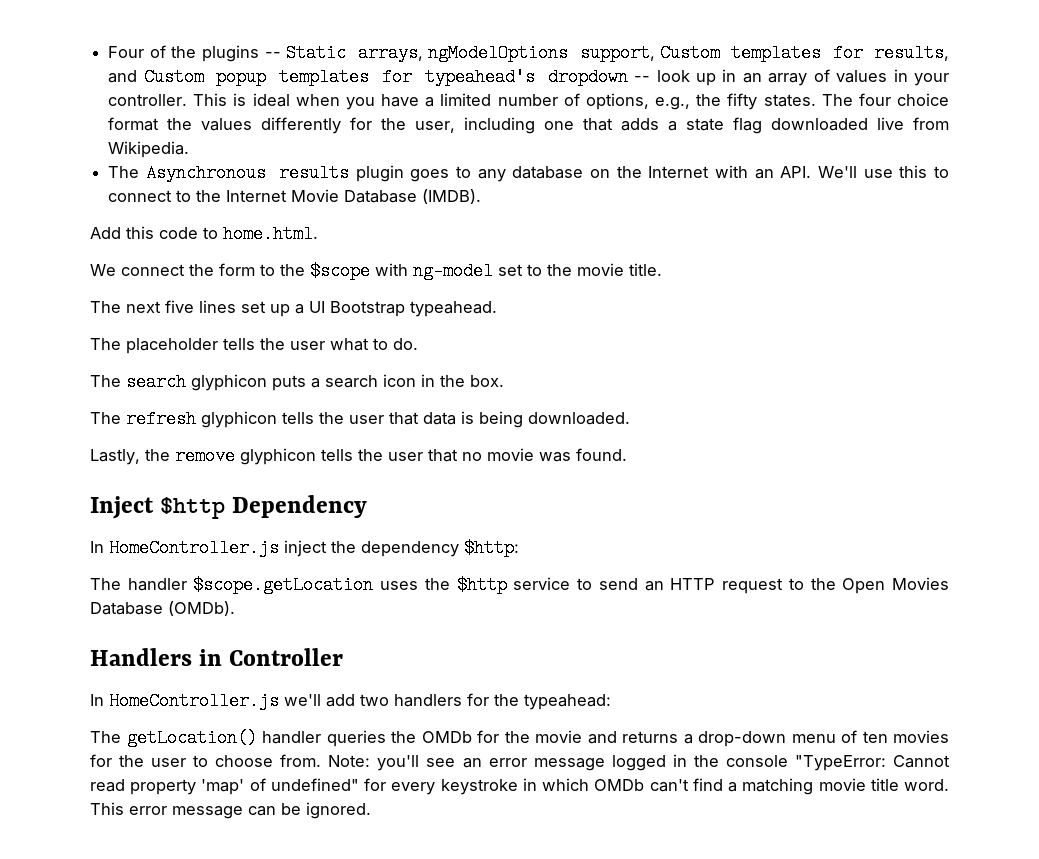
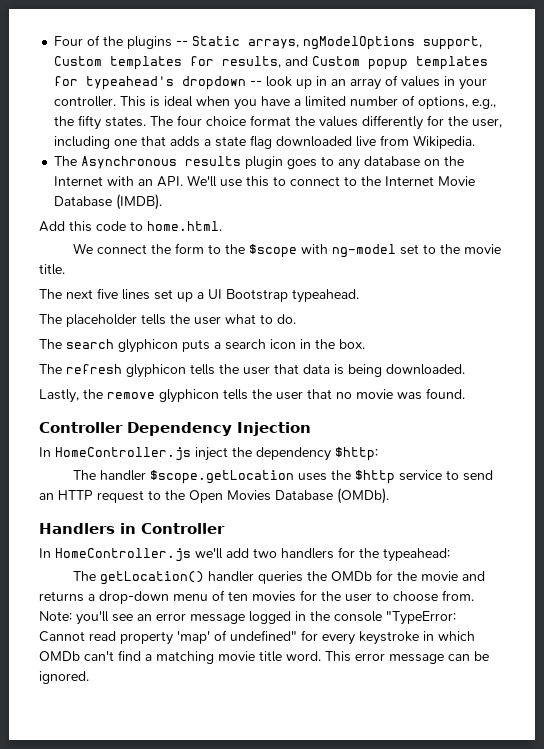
[90,496,226,519] Inject $http -> [39,422,123,433] Controller
(368, 506) none -> [237,422,311,436] Injection

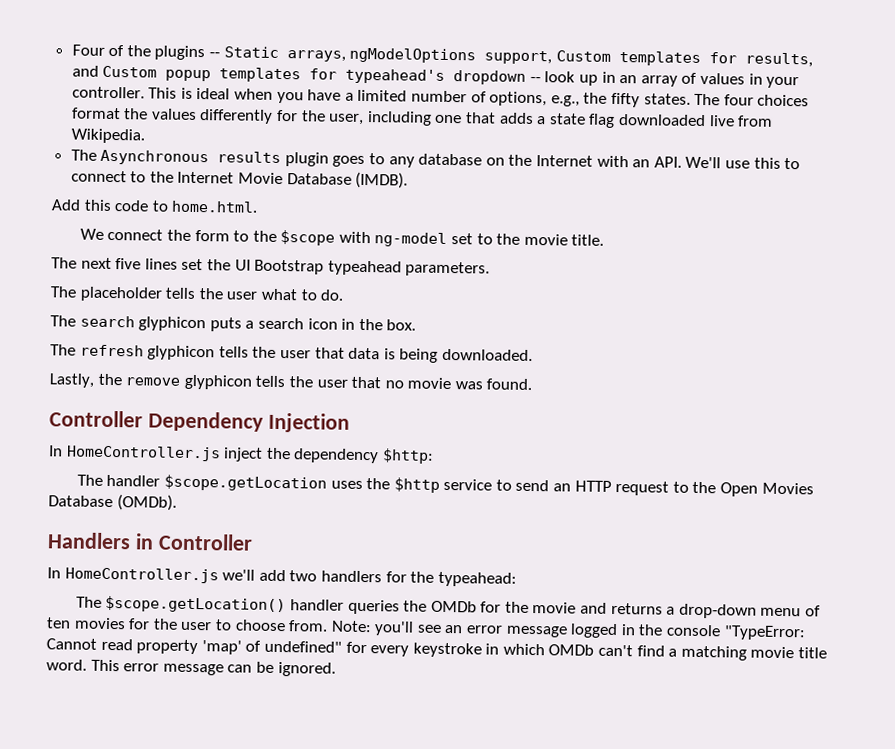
[206,116,247,126] choice -> [757,94,810,107] choices
[177,289,359,303] up a UI Bootstrap typeahead. -> [206,259,491,277] the UI Bootstrap typeahead parameters.
[99,571,204,585] getLocation() -> [105,595,287,614] $scope.getLocation()

